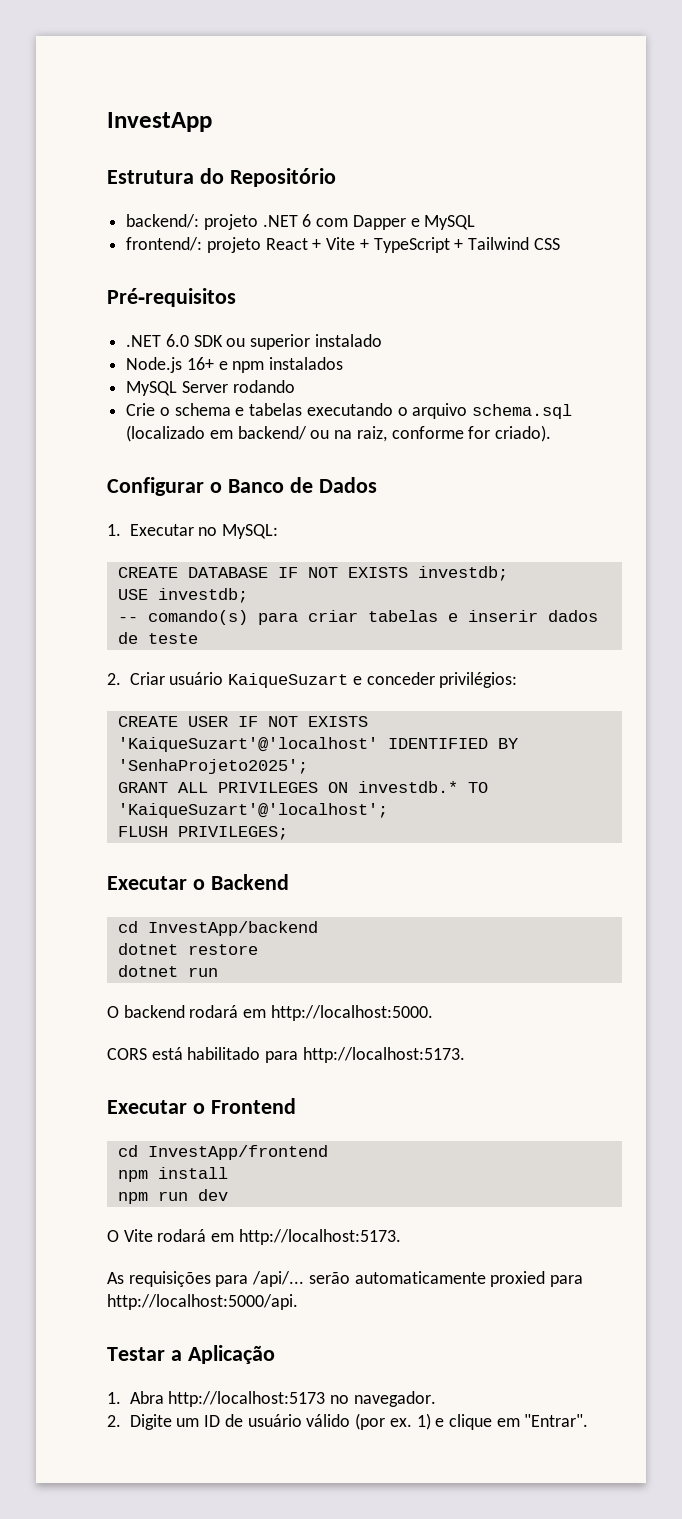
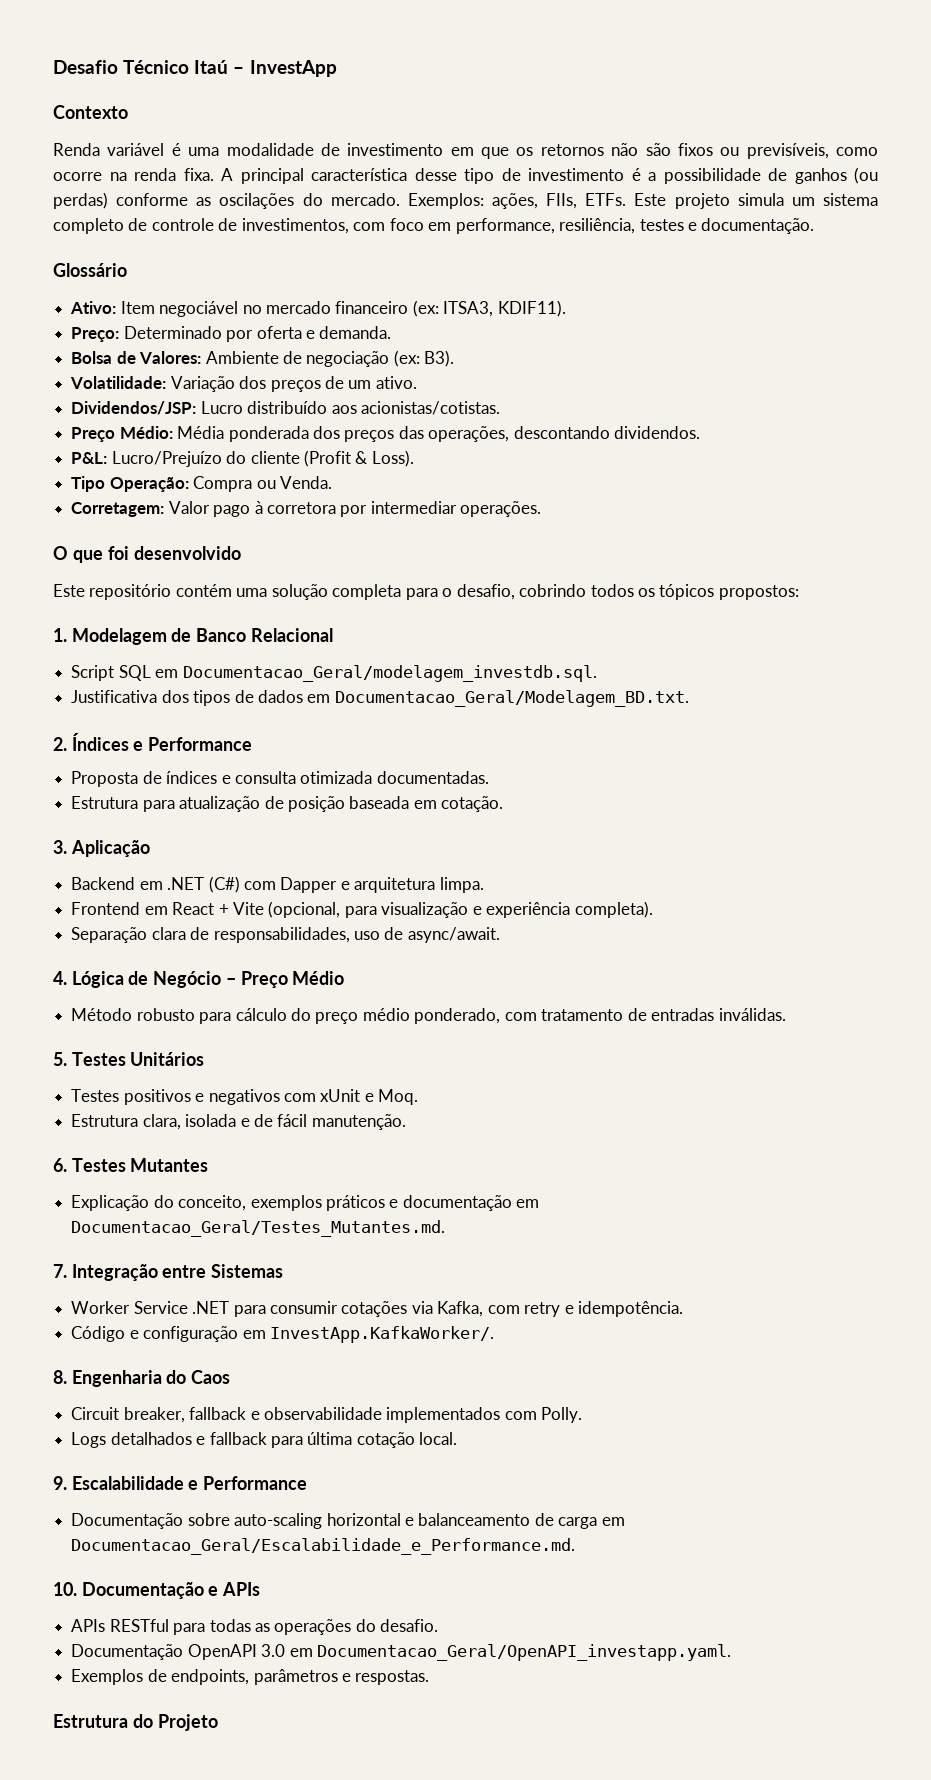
[107,112,212,132] [107,168,336,187] [126,214,476,230] [126,237,560,253] [107,288,236,307] [126,334,382,350] [126,357,344,373] [126,380,295,396] [126,403,573,419] [126,425,552,442] [107,477,377,496] [107,524,279,539] [117,566,508,581] [117,588,248,603] [117,610,598,625] [117,632,198,644] [107,672,518,688] [117,716,368,727] [117,737,518,752] [117,759,308,774] [117,781,488,793] [117,803,388,818] [117,826,288,840] [107,874,289,890] [117,921,318,936] [117,943,258,955] [117,965,218,977] [107,1005,433,1021] [107,1047,465,1063] [107,1098,296,1114] [117,1145,328,1160] [117,1167,228,1182] [117,1189,228,1204] [107,1229,401,1245] [107,1271,584,1287] [107,1294,298,1310] [107,1345,275,1364] [107,1391,436,1407] [107,1413,589,1430] InvestApp // Estrutura do Repositório // backend/: projeto .NET 6 com Dapper e MySQL // frontend/: projeto React + Vite + TypeScript + Tailwind CSS // Pré‐requisitos // .NET 6.0 SDK ou superior instalado // Node.js 16+ e npm instalados // MySQL Server rodando // Crie o schema e tabelas executando o arquivo schema.sql (localizado em backend/ ou na raiz, conforme for criado). // Configurar o Banco de Dados // 1. Executar no MySQL: // CREATE DATABASE IF NOT EXISTS investdb; // USE investdb; // -- comando(s) para criar tabelas e inserir dados de teste // 2. Criar usuário KaiqueSuzart e conceder privilégios: // CREATE USER IF NOT EXISTS 'KaiqueSuzart'@'localhost' IDENTIFIED BY 'SenhaProjeto2025'; // GRANT ALL PRIVILEGES ON investdb.* TO 'KaiqueSuzart'@'localhost'; // FLUSH PRIVILEGES; // Executar o Backend // cd InvestApp/backend // dotnet restore // dotnet run // O backend rodará em http://localhost:5000. // CORS está habilitado para http://localhost:5173. // Executar o Frontend // cd InvestApp/frontend // npm install // npm run dev // O Vite rodará em http://localhost:5173. // As requisições para /api/... serão automaticamente proxied para http://localhost:5000/api. // Testar a Aplicação // 1. Abra http://localhost:5173 no navegador. // 2. Digite um ID de usuário válido (por ex. 1) e clique em "Entrar". -> [53,60,337,77] [53,105,128,119] [53,143,878,159] [53,167,878,184] [53,192,878,209] [53,218,815,234] [53,263,127,277] [70,300,566,317] [71,326,392,342] [71,350,455,367] [70,376,417,392] [71,401,500,415] [71,426,701,442] [71,450,414,467] [71,476,332,492] [71,501,542,517] [53,546,241,563] [53,584,799,600] [53,628,333,645] [71,665,597,682] [71,690,689,707] [53,733,253,751] [71,771,489,787] [71,796,504,812] [53,840,150,857] [71,876,484,893] [71,901,653,918] [71,927,500,943] [53,971,345,988] [71,1008,786,1024] [53,1052,205,1066] [71,1089,419,1105] [71,1114,406,1130] [53,1158,209,1172] [71,1195,540,1211] [71,1220,446,1237] [53,1264,284,1281] [71,1301,684,1317] [71,1326,494,1343] [53,1370,231,1387] [71,1407,583,1423] [71,1432,458,1448] [53,1476,308,1490] [71,1513,625,1529] [71,1538,576,1555] [53,1582,261,1599] [71,1619,439,1635] [71,1644,731,1661] [71,1669,430,1685] [53,1714,218,1731] Desafio Técnico Itaú – InvestApp // Contexto // Renda variável é uma modalidade de investimento em que os retornos não são fixos ou previsíveis, como ocorre na renda fixa. A principal característica desse tipo de investimento é a possibilidade de ganhos (ou perdas) conforme as oscilações do mercado. Exemplos: ações, FIIs, ETFs. Este projeto simula um sistema completo de controle de investimentos, com foco em performance, resiliência, testes e documentação. // Glossário // Ativo: Item negociável no mercado financeiro (ex: ITSA3, KDIF11). // Preço: Determinado por oferta e demanda. // Bolsa de Valores: Ambiente de negociação (ex: B3). // Volatilidade: Variação dos preços de um ativo. // Dividendos/JSP: Lucro distribuído aos acionistas/cotistas. // Preço Médio: Média ponderada dos preços das operações, descontando dividendos. // P&L: Lucro/Prejuízo do cliente (Profit & Loss). // Tipo Operação: Compra ou Venda. // Corretagem: Valor pago à corretora por intermediar operações. // O que foi desenvolvido // Este repositório contém uma solução completa para o desafio, cobrindo todos os tópicos propostos: // 1. Modelagem de Banco Relacional // Script SQL em Documentacao_Geral/modelagem_investdb.sql. // Justificativa dos tipos de dados em Documentacao_Geral/Modelagem_BD.txt. // 2. Índices e Performance // Proposta de índices e consulta otimizada documentadas. // Estrutura para atualização de posição baseada em cotação. // 3. Aplicação // Backend em .NET (C#) com Dapper e arquitetura limpa. // Frontend em React + Vite (opcional, para visualização e experiência completa). // Separação clara de responsabilidades, uso de async/await. // 4. Lógica de Negócio – Preço Médio // Método robusto para cálculo do preço médio ponderado, com tratamento de entradas inválidas. // 5. Testes Unitários // Testes positivos e negativos com xUnit e Moq. // Estrutura clara, isolada e de fácil manutenção. // 6. Testes Mutantes // Explicação do conceito, exemplos práticos e documentação em Documentacao_Geral/Testes_Mutantes.md. // 7. Integração entre Sistemas // Worker Service .NET para consumir cotações via Kafka, com retry e idempotência. // Código e configuração em InvestApp.KafkaWorker/. // 8. Engenharia do Caos // Circuit breaker, fallback e observabilidade implementados com Polly. // Logs detalhados e fallback para última cotação local. // 9. Escalabilidade e Performance // Documentação sobre auto-scaling horizontal e balanceamento de carga em Documentacao_Geral/Escalabilidade_e_Performance.md. // 10. Documentação e APIs // APIs RESTful para todas as operações do desafio. // Documentação OpenAPI 3.0 em Documentacao_Geral/OpenAPI_investapp.yaml. // Exemplos de endpoints, parâmetros e respostas. // Estrutura do Projeto

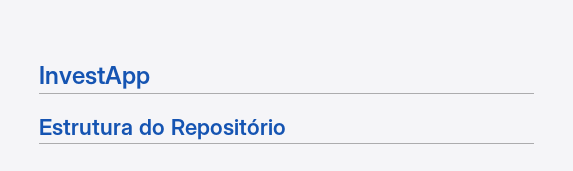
[53,60,337,77] [53,105,128,119] [53,143,878,159] [53,167,878,184] [53,192,878,209] [53,218,815,234] [53,263,127,277] [70,300,566,317] [71,326,392,342] [71,350,455,367] [70,376,417,392] [71,401,500,415] [71,426,701,442] [71,450,414,467] [71,476,332,492] [71,501,542,517] [53,546,241,563] [53,584,799,600] [53,628,333,645] [71,665,597,682] [71,690,689,707] [53,733,253,751] [71,771,489,787] [71,796,504,812] [53,840,150,857] [71,876,484,893] [71,901,653,918] [71,927,500,943] [53,971,345,988] [71,1008,786,1024] [53,1052,205,1066] [71,1089,419,1105] [71,1114,406,1130] [53,1158,209,1172] [71,1195,540,1211] [71,1220,446,1237] [53,1264,284,1281] [71,1301,684,1317] [71,1326,494,1343] [53,1370,231,1387] [71,1407,583,1423] [71,1432,458,1448] [53,1476,308,1490] [71,1513,625,1529] [71,1538,576,1555] [53,1582,261,1599] [71,1619,439,1635] [71,1644,731,1661] [71,1669,430,1685] Desafio Técnico Itaú – InvestApp // Contexto // Renda variável é uma modalidade de investimento em que os retornos não são fixos ou previsíveis, como ocorre na renda fixa. A principal característica desse tipo de investimento é a possibilidade de ganhos (ou perdas) conforme as oscilações do mercado. Exemplos: ações, FIIs, ETFs. Este projeto simula um sistema completo de controle de investimentos, com foco em performance, resiliência, testes e documentação. // Glossário // Ativo: Item negociável no mercado financeiro (ex: ITSA3, KDIF11). // Preço: Determinado por oferta e demanda. // Bolsa de Valores: Ambiente de negociação (ex: B3). // Volatilidade: Variação dos preços de um ativo. // Dividendos/JSP: Lucro distribuído aos acionistas/cotistas. // Preço Médio: Média ponderada dos preços das operações, descontando dividendos. // P&L: Lucro/Prejuízo do cliente (Profit & Loss). // Tipo Operação: Compra ou Venda. // Corretagem: Valor pago à corretora por intermediar operações. // O que foi desenvolvido // Este repositório contém uma solução completa para o desafio, cobrindo todos os tópicos propostos: // 1. Modelagem de Banco Relacional // Script SQL em Documentacao_Geral/modelagem_investdb.sql. // Justificativa dos tipos de dados em Documentacao_Geral/Modelagem_BD.txt. // 2. Índices e Performance // Proposta de índices e consulta otimizada documentadas. // Estrutura para atualização de posição baseada em cotação. // 3. Aplicação // Backend em .NET (C#) com Dapper e arquitetura limpa. // Frontend em React + Vite (opcional, para visualização e experiência completa). // Separação clara de responsabilidades, uso de async/await. // 4. Lógica de Negócio – Preço Médio // Método robusto para cálculo do preço médio ponderado, com tratamento de entradas inválidas. // 5. Testes Unitários // Testes positivos e negativos com xUnit e Moq. // Estrutura clara, isolada e de fácil manutenção. // 6. Testes Mutantes // Explicação do conceito, exemplos práticos e documentação em Documentacao_Geral/Testes_Mutantes.md. // 7. Integração entre Sistemas // Worker Service .NET para consumir cotações via Kafka, com retry e idempotência. // Código e configuração em InvestApp.KafkaWorker/. // 8. Engenharia do Caos // Circuit breaker, fallback e observabilidade implementados com Polly. // Logs detalhados e fallback para última cotação local. // 9. Escalabilidade e Performance // Documentação sobre auto-scaling horizontal e balanceamento de carga em Documentacao_Geral/Escalabilidade_e_Performance.md. // 10. Documentação e APIs // APIs RESTful para todas as operações do desafio. // Documentação OpenAPI 3.0 em Documentacao_Geral/OpenAPI_investapp.yaml. // Exemplos de endpoints, parâmetros e respostas. -> [39,66,150,89] InvestApp
[157,1714,218,1731] Projeto -> [170,119,286,140] Repositório

